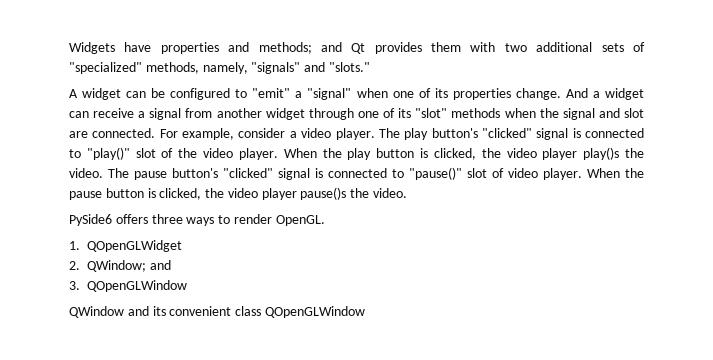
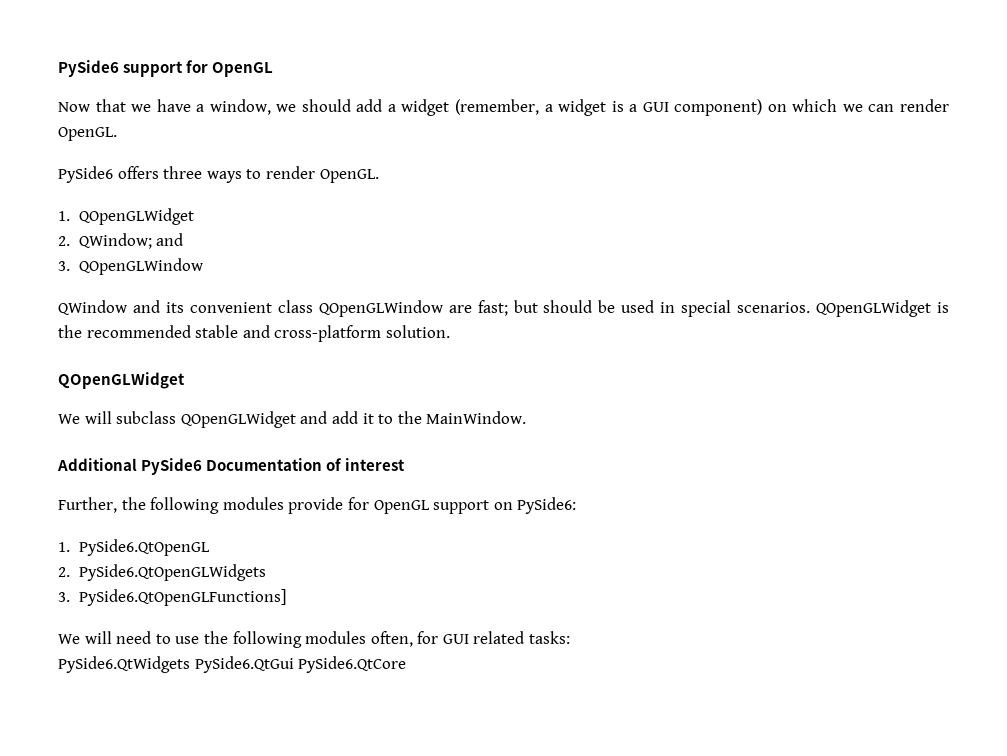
[69,42,645,54] [69,62,370,74] [69,88,644,100] [69,108,645,120] [69,128,644,140] [69,147,644,160] [69,167,644,180] [69,187,408,200] Widgets have properties and methods; and Qt provides them with two additional sets of "specialized" methods, namely, "signals" and "slots." // A widget can be configured to "emit" a "signal" when one of its properties change. And a widget can receive a signal from another widget through one of its "slot" methods when the signal and slot are connected. For example, consider a video player. The play button's "clicked" signal is connected to "play()" slot of the video player. When the play button is clicked, the video player play()s the video. The pause button's "clicked" signal is connected to "pause()" slot of video player. When the pause button is clicked, the video player pause()s the video. -> [58,60,274,77] [58,99,949,116] [58,127,117,141] PySide6 support for OpenGL // Now that we have a window, we should add a widget (remember, a widget is a GUI component) on which we can render OpenGL.
(365, 312) none -> [448,300,949,317] [58,325,450,342] [58,372,185,389] [58,411,527,428] [57,458,406,475] [58,497,577,514] [58,539,210,556] [58,564,266,581] [58,589,286,606] [58,631,571,648] [58,656,407,673] are fast; but should be used in special scenarios. QOpenGLWidget is the recommended stable and cross-platform solution. // QOpenGLWidget // We will subclass QOpenGLWidget and add it to the MainWindow. // Additional PySide6 Documentation of interest // Further, the following modules provide for OpenGL support on PySide6: // 1. PySide6.QtOpenGL // 2. PySide6.QtOpenGLWidgets // 3. PySide6.QtOpenGLFunctions] // We will need to use the following modules often, for GUI related tasks: // PySide6.QtWidgets PySide6.QtGui PySide6.QtCore

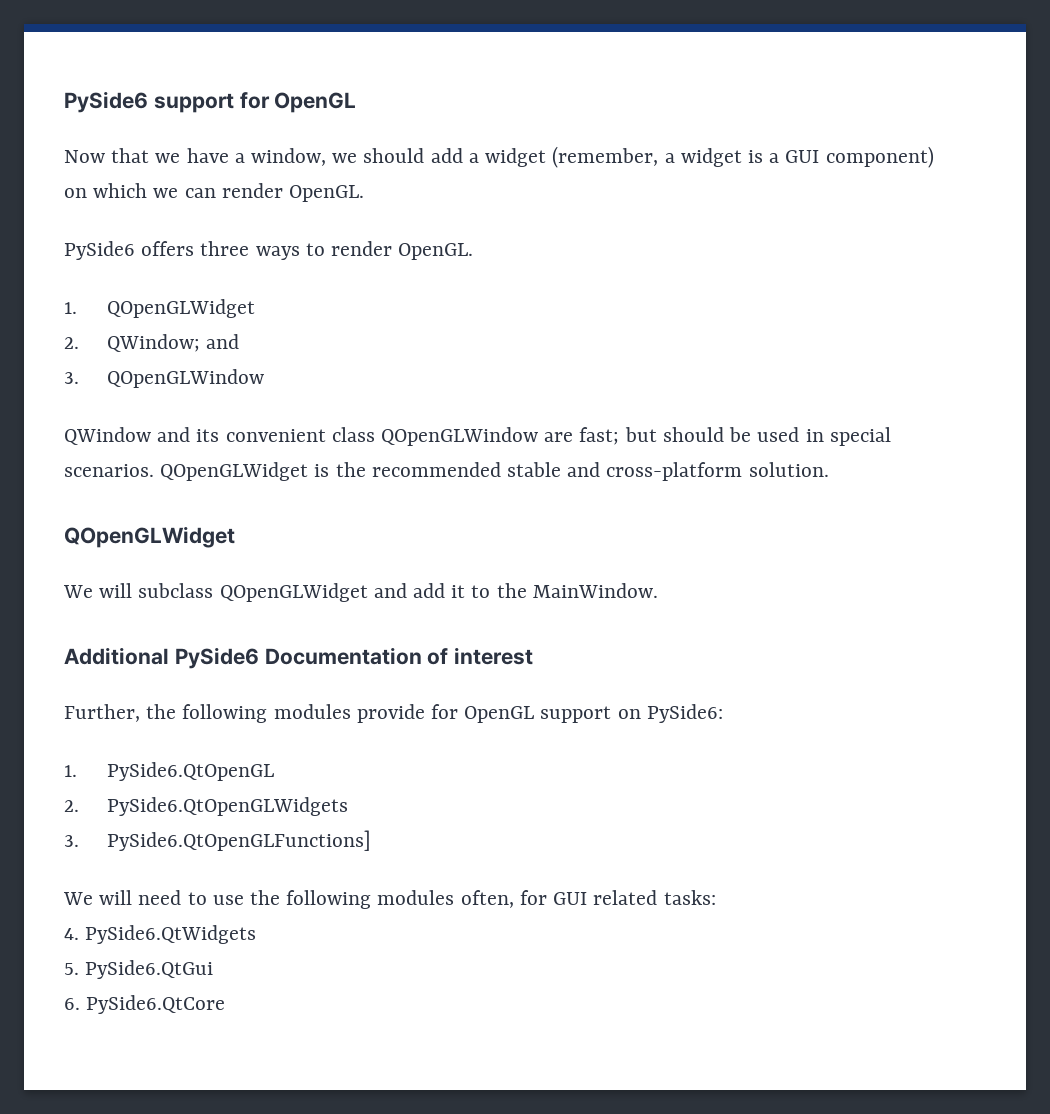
(571, 637) none -> [64,928,79,940] 4.
(190, 664) none -> [64,963,79,975] // 5.
(294, 664) none -> [64,998,80,1010] // 6.

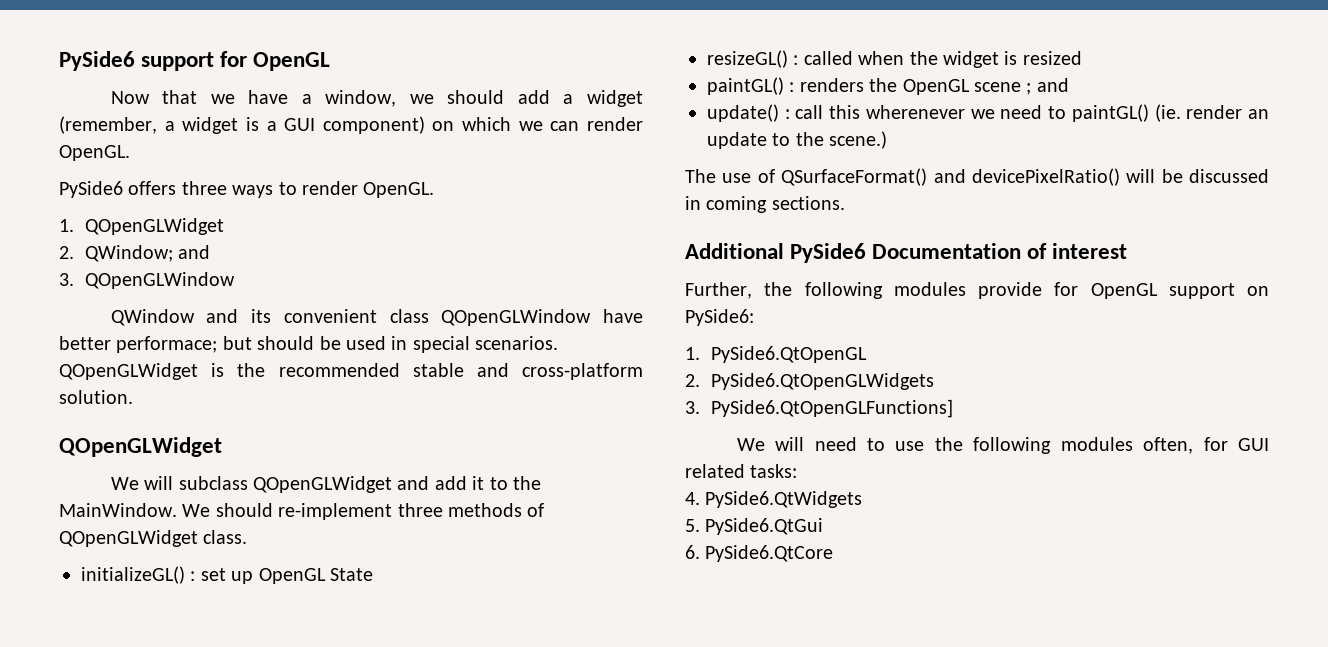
[544,427,620,445] are fast; -> [603,309,643,323] [59,336,218,353] have better performace;
(658, 590) none -> [182,503,545,520] [59,530,248,547] [81,566,373,584] [707,50,1082,68] [707,77,1069,95] [707,104,1269,122] [707,131,888,149] [685,168,1269,186] [685,196,845,213] We should re-implement three methods of QOpenGLWidget class. // initializeGL() : set up OpenGL State // resizeGL() : called when the widget is resized // paintGL() : renders the OpenGL scene ; and // update() : call this wherenever we need to paintGL() (ie. render an update to the scene.) // The use of QSurfaceFormat() and devicePixelRatio() will be discussed in coming sections.

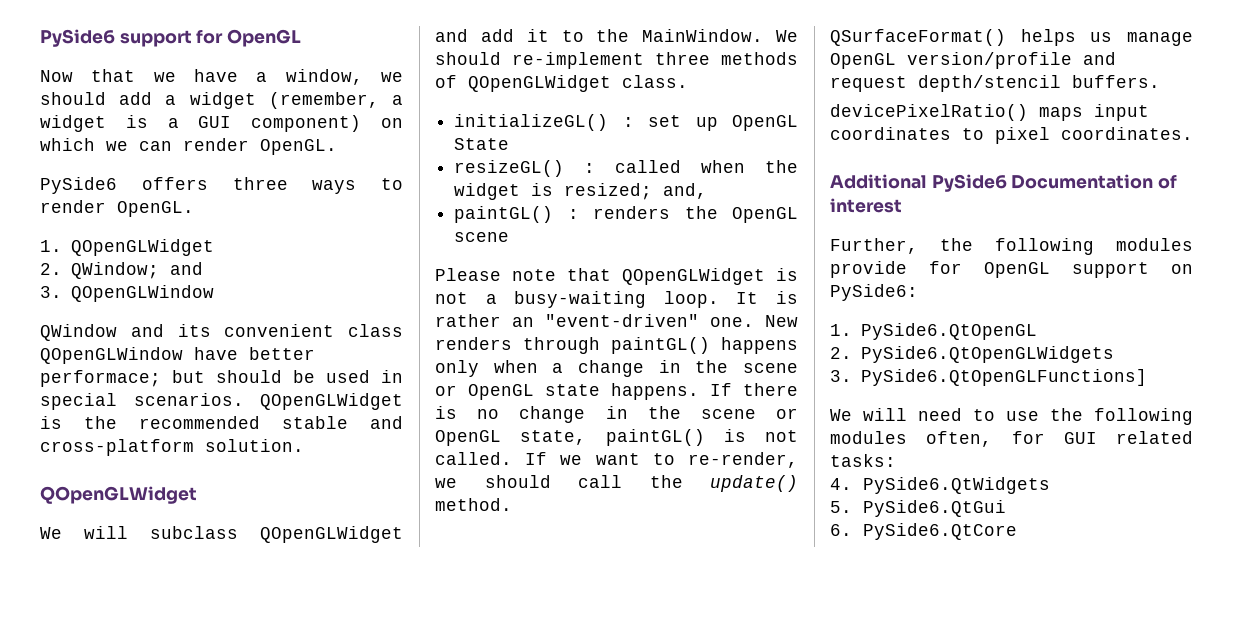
[1022,51,1082,65] resized -> [564,183,708,200] resized; and,
[1026,78,1069,95] [707,104,1269,122] [707,131,888,149] [685,168,1269,186] [685,196,845,213] ; and // update() : call this wherenever we need to paintGL() (ie. render an update to the scene.) // The use of QSurfaceFormat() and devicePixelRatio() will be discussed in coming sections. -> [435,268,798,285] [435,291,798,308] [435,314,798,327] [435,337,798,354] [435,360,798,377] [435,383,798,400] [435,406,798,423] [435,429,798,446] [435,452,798,468] [435,475,798,492] [435,498,512,511] [830,29,1193,46] [830,52,1116,69] [830,75,1160,92] [830,104,1149,121] [830,127,1193,144] // Please note that QOpenGLWidget is not a busy-waiting loop. It is rather an "event-driven" one. New renders through paintGL() happens only when a change in the scene or OpenGL state happens. If there is no change in the scene or OpenGL state, paintGL() is not called. If we want to re-render, we should call the update() method. // QSurfaceFormat() helps us manage OpenGL version/profile and request depth/stencil buffers. // devicePixelRatio() maps input coordinates to pixel coordinates.

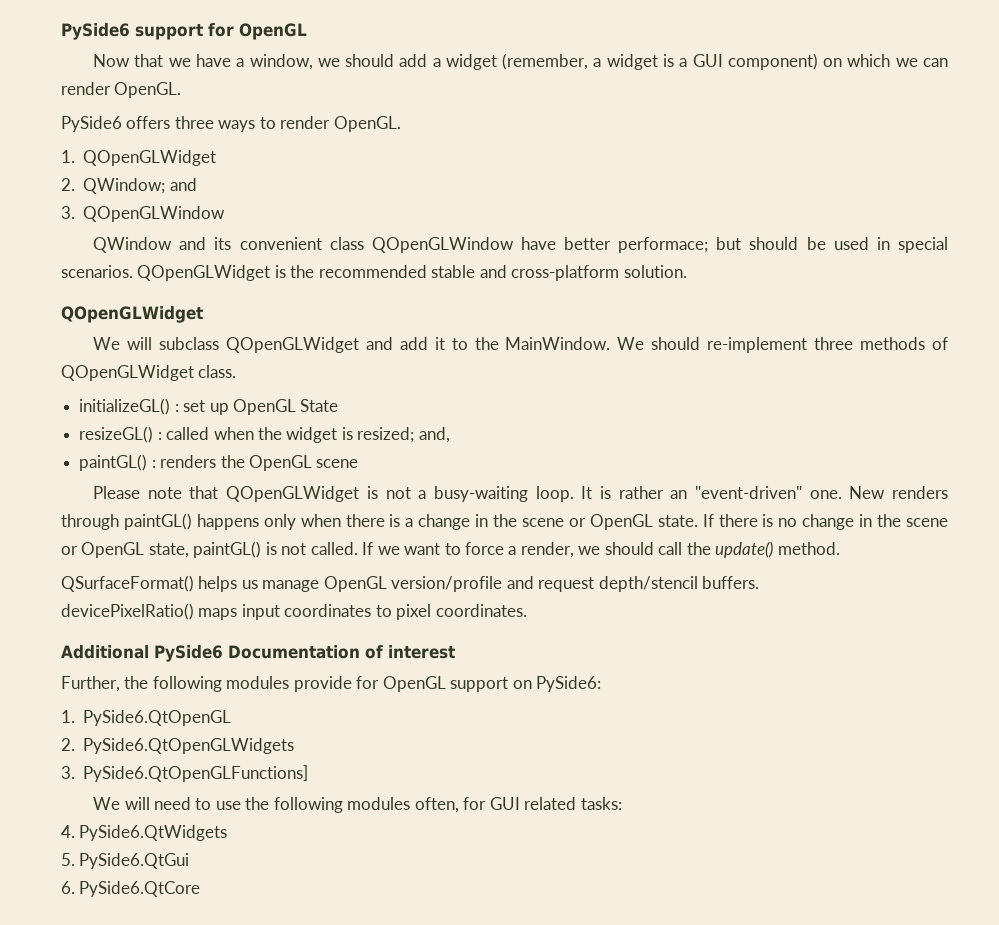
(538, 366) none -> [345,514,401,527] there is
[545,383,699,400] state happens. -> [657,515,698,527] state.
[688,452,798,468] re-render, -> [465,542,574,558] force a render,

